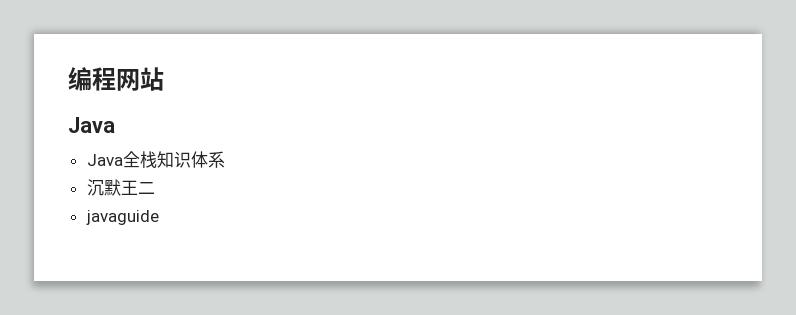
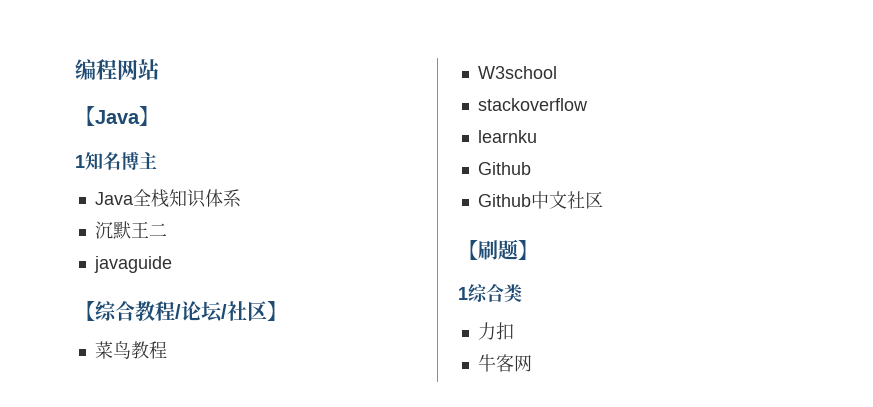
[68,117,115,133] Java -> [75,106,159,126] [75,151,157,170] 【Java】 // 1知名博主
(159, 217) none -> [75,301,287,323] [94,341,167,359] [477,66,557,79] [477,98,588,111] [477,130,537,143] [477,162,531,175] [477,191,603,209] [458,239,538,260] [458,284,522,302] [477,322,514,340] [477,354,532,372] // 【综合教程/论坛/社区】 // 菜鸟教程 // W3school // stackoverflow // learnku // Github // Github中文社区 // 【刷题】 // 1综合类 // 力扣 // 牛客网

